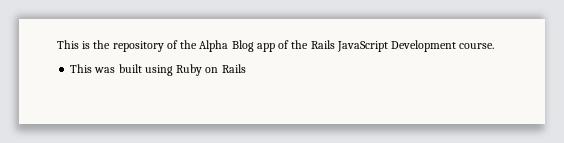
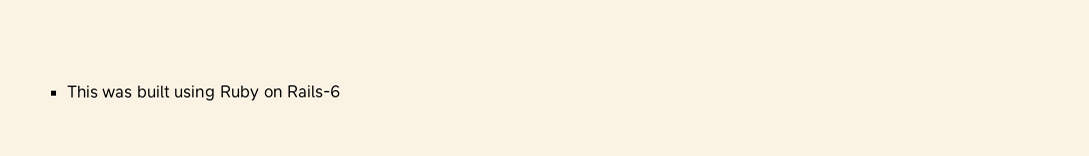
[57,40,495,52] [70,64,93,73] This is the repository of the Alpha Blog app of the Rails JavaScript Development course. // This -> [66,85,99,99] This
[221,64,246,73] Rails -> [287,85,342,99] Rails-6

